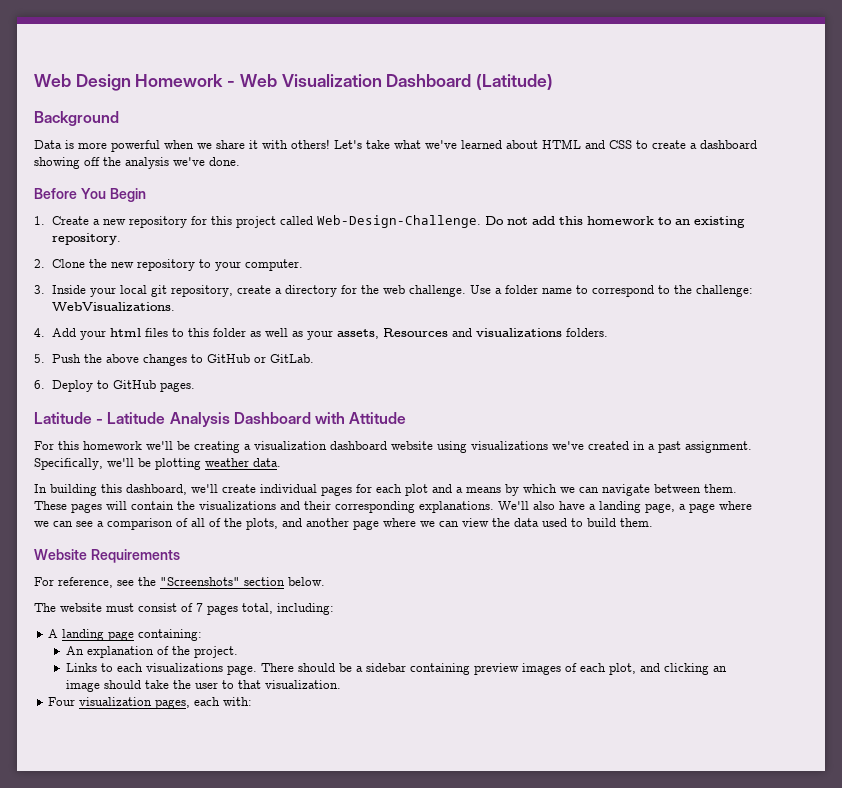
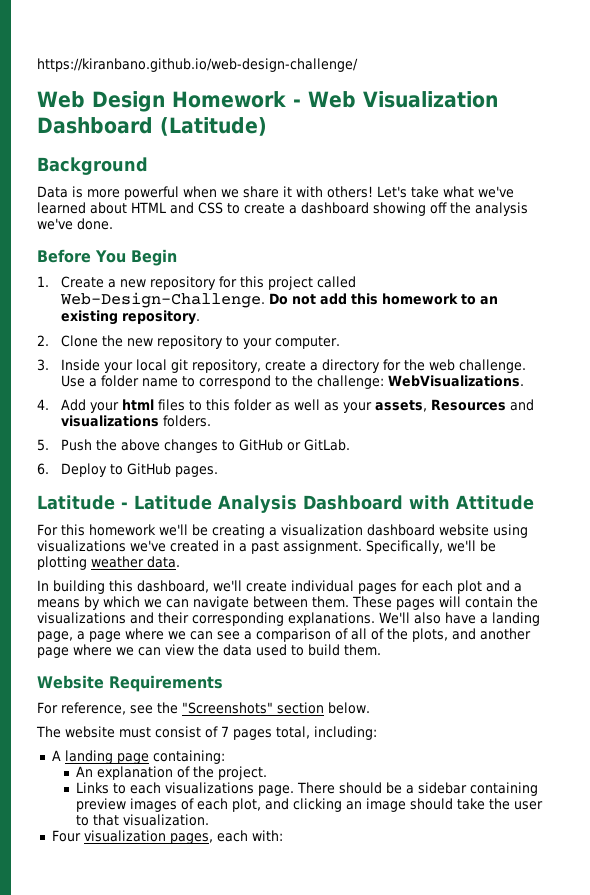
(34, 80) none -> [37,58,358,72] https://kiranbano.github.io/web-design-challenge/ //

